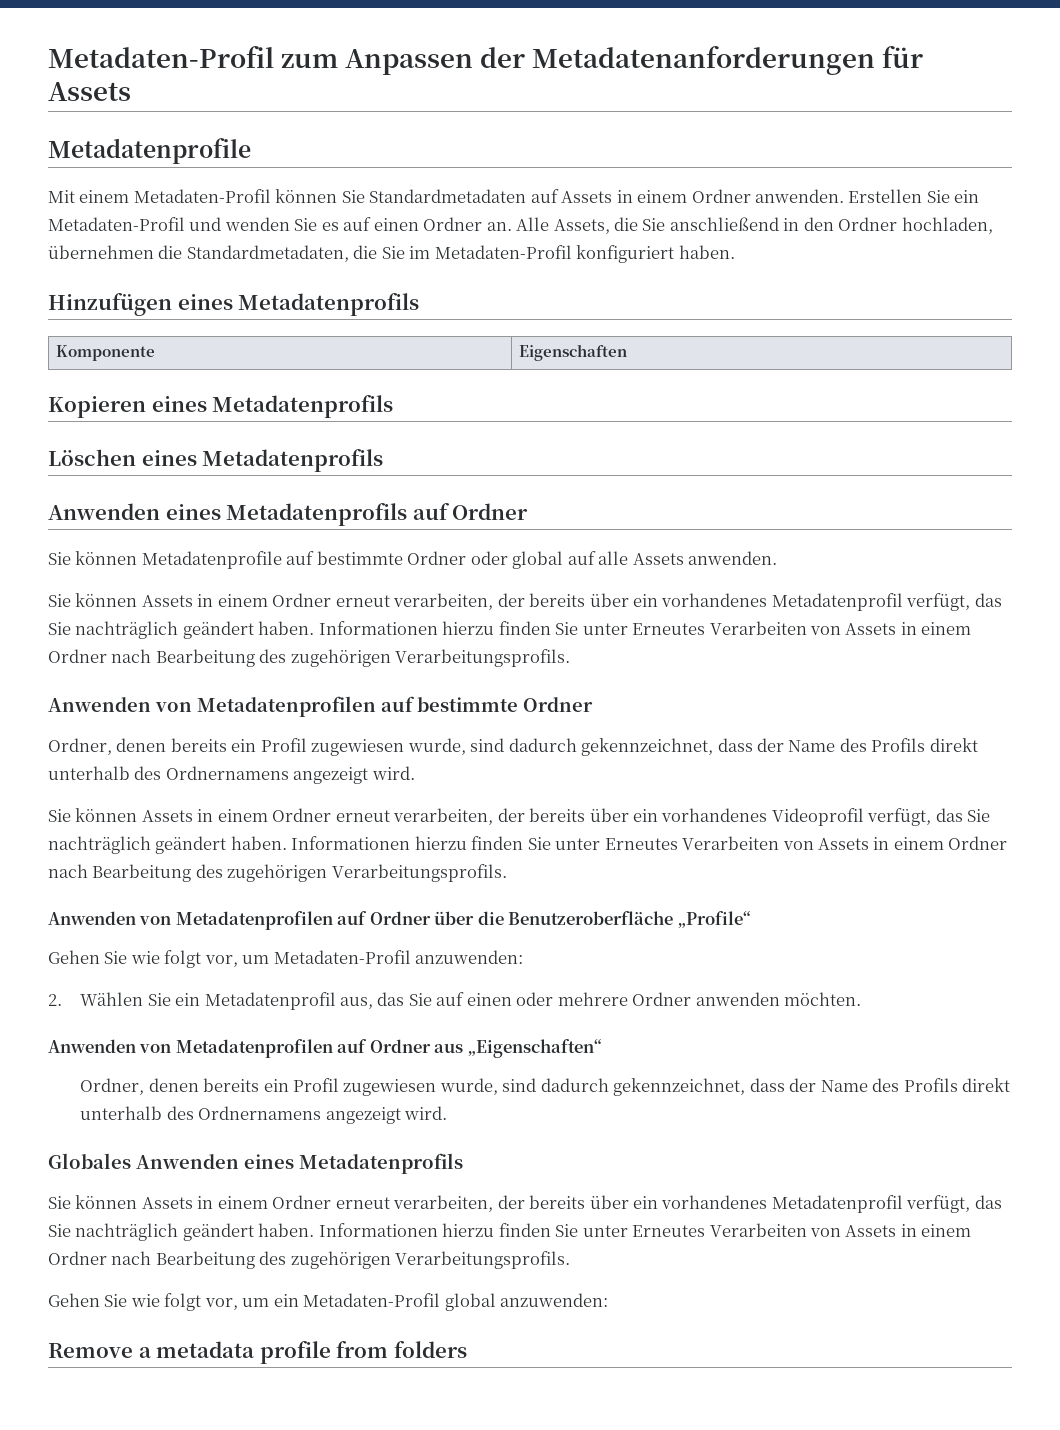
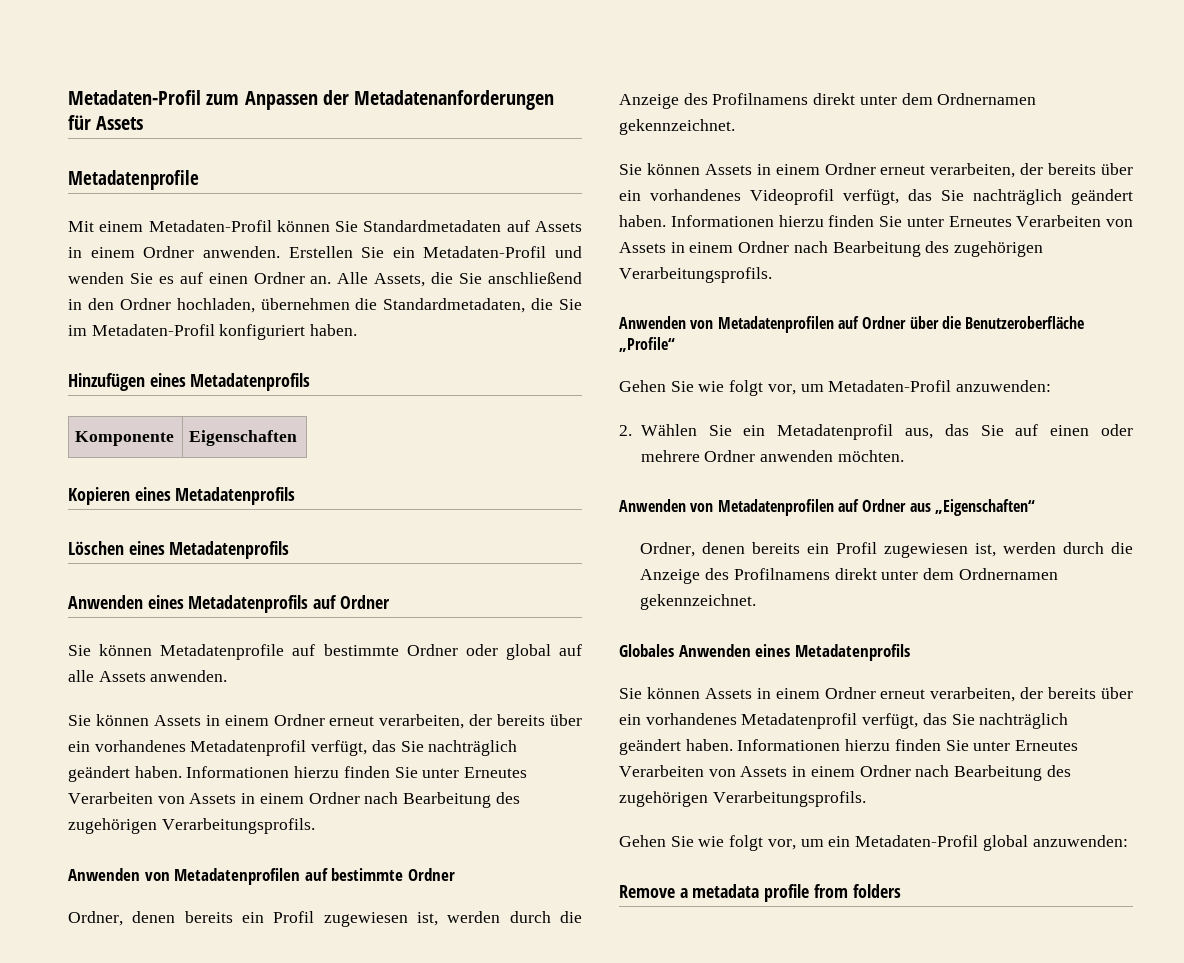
[407,738,978,756] [48,766,415,784] wurde, sind dadurch gekennzeichnet, dass der Name des Profils direkt unterhalb des Ordnernamens angezeigt wird. -> [417,911,582,926] [619,93,1037,109] [619,119,735,135] ist, werden durch die Anzeige des Profilnamens direkt unter dem Ordnernamen gekennzeichnet.
[439,1078,1010,1096] [80,1106,447,1124] wurde, sind dadurch gekennzeichnet, dass der Name des Profils direkt unterhalb des Ordnernamens angezeigt wird. -> [975,542,1133,557] [640,568,1058,584] [640,594,757,610] ist, werden durch die Anzeige des Profilnamens direkt unter dem Ordnernamen gekennzeichnet.

